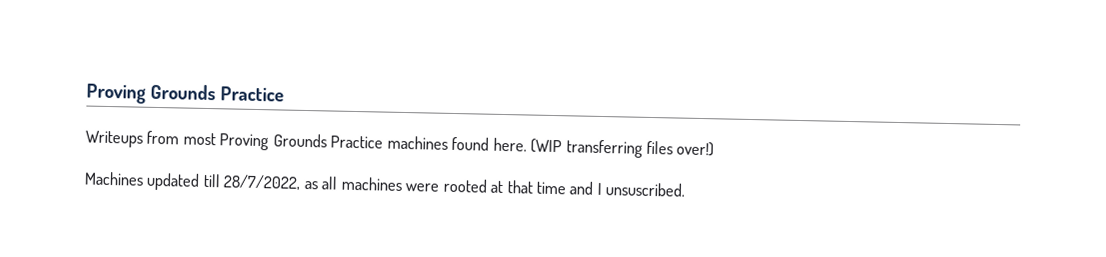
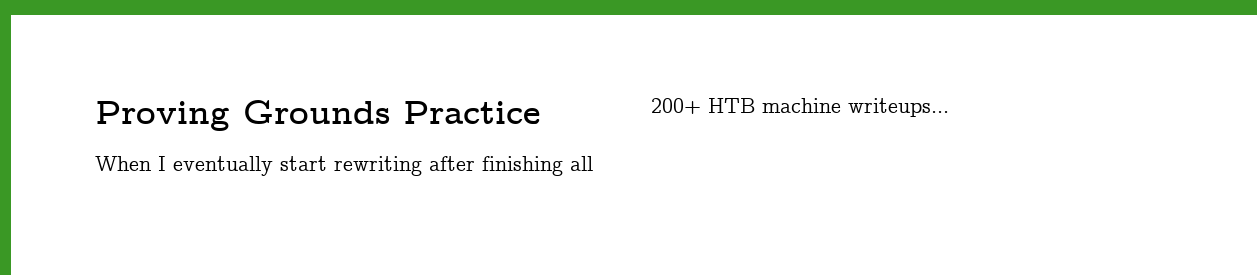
[85,130,715,158] [84,171,686,197] Writeups from most Proving Grounds Practice machines found here. (WIP transferring files over!) // Machines updated till 28/7/2022, as all machines were rooted at that time and I unsuscribed. -> [95,156,593,176] [651,98,949,117] When I eventually start rewriting after finishing all 200+ HTB machine writeups...

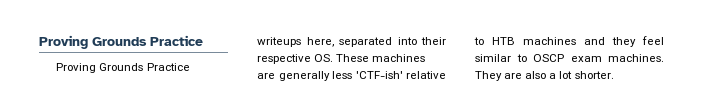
[95,156,593,176] [651,98,949,117] When I eventually start rewriting after finishing all 200+ HTB machine writeups... -> [56,63,190,73] [257,37,446,47] [257,54,426,64] [257,71,446,81] [474,36,664,47] [475,54,664,62] [475,71,614,81] Proving Grounds Practice writeups here, separated into their respective OS. These machines are generally less 'CTF-ish' relative to HTB machines and they feel similar to OSCP exam machines. They are also a lot shorter.

